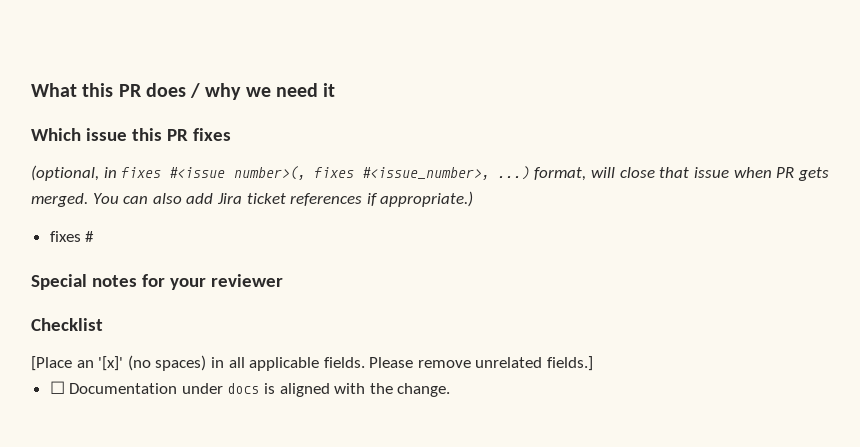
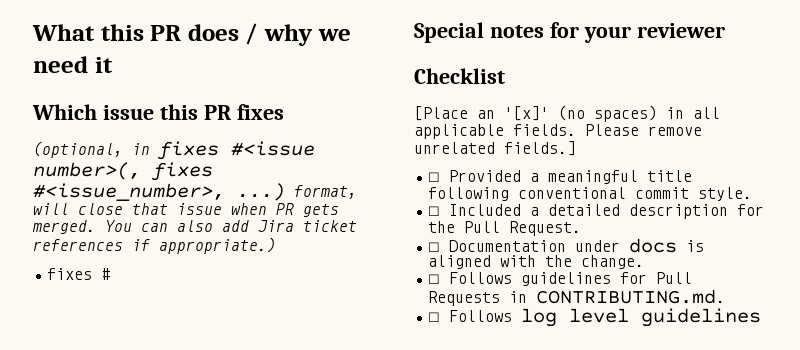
(594, 363) none -> [428,170,693,184] [428,187,753,201] [428,204,765,219] [428,221,582,236] // ☐ Provided a meaningful title following conventional commit style. // ☐ Included a detailed description for the Pull Request.
(451, 390) none -> [428,272,693,286] [428,289,726,306] [428,308,762,327] // ☐ Follows guidelines for Pull Requests in CONTRIBUTING.md. // ☐ Follows log level guidelines

